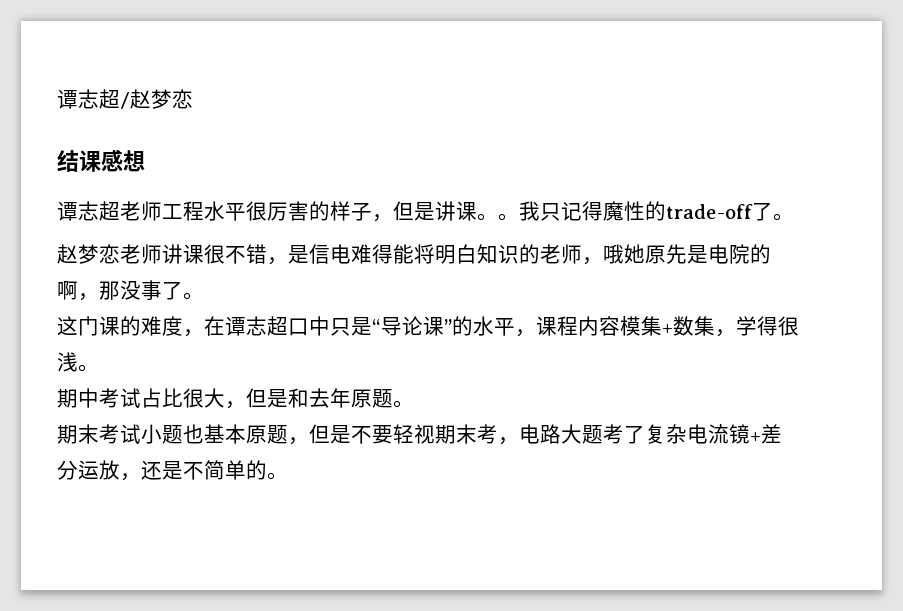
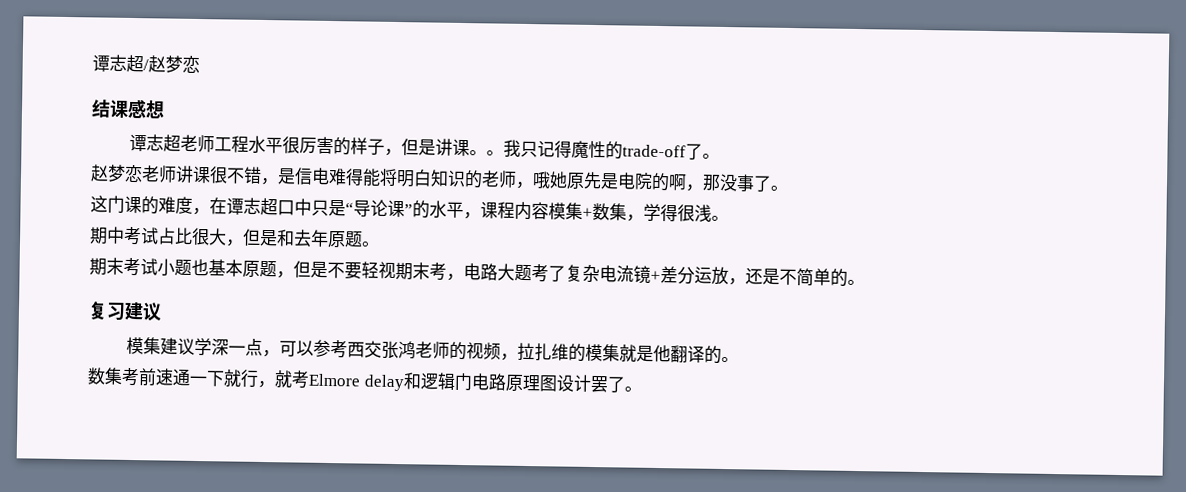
(288, 476) none -> [88,301,162,322] [126,336,740,364] [87,367,642,393] // 复习建议 // 模集建议学深一点，可以参考西交张鸿老师的视频，拉扎维的模集就是他翻译的。 // 数集考前速通一下就行，就考Elmore delay和逻辑门电路原理图设计罢了。

